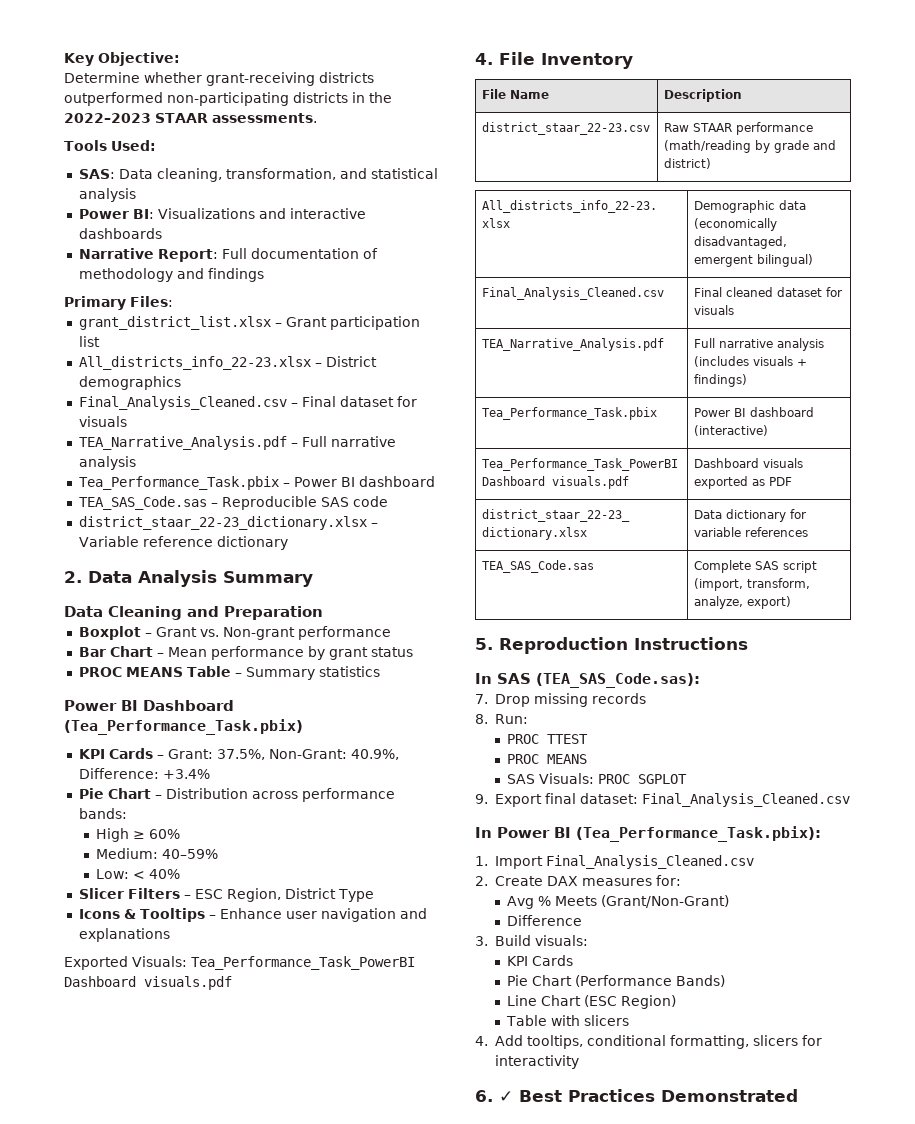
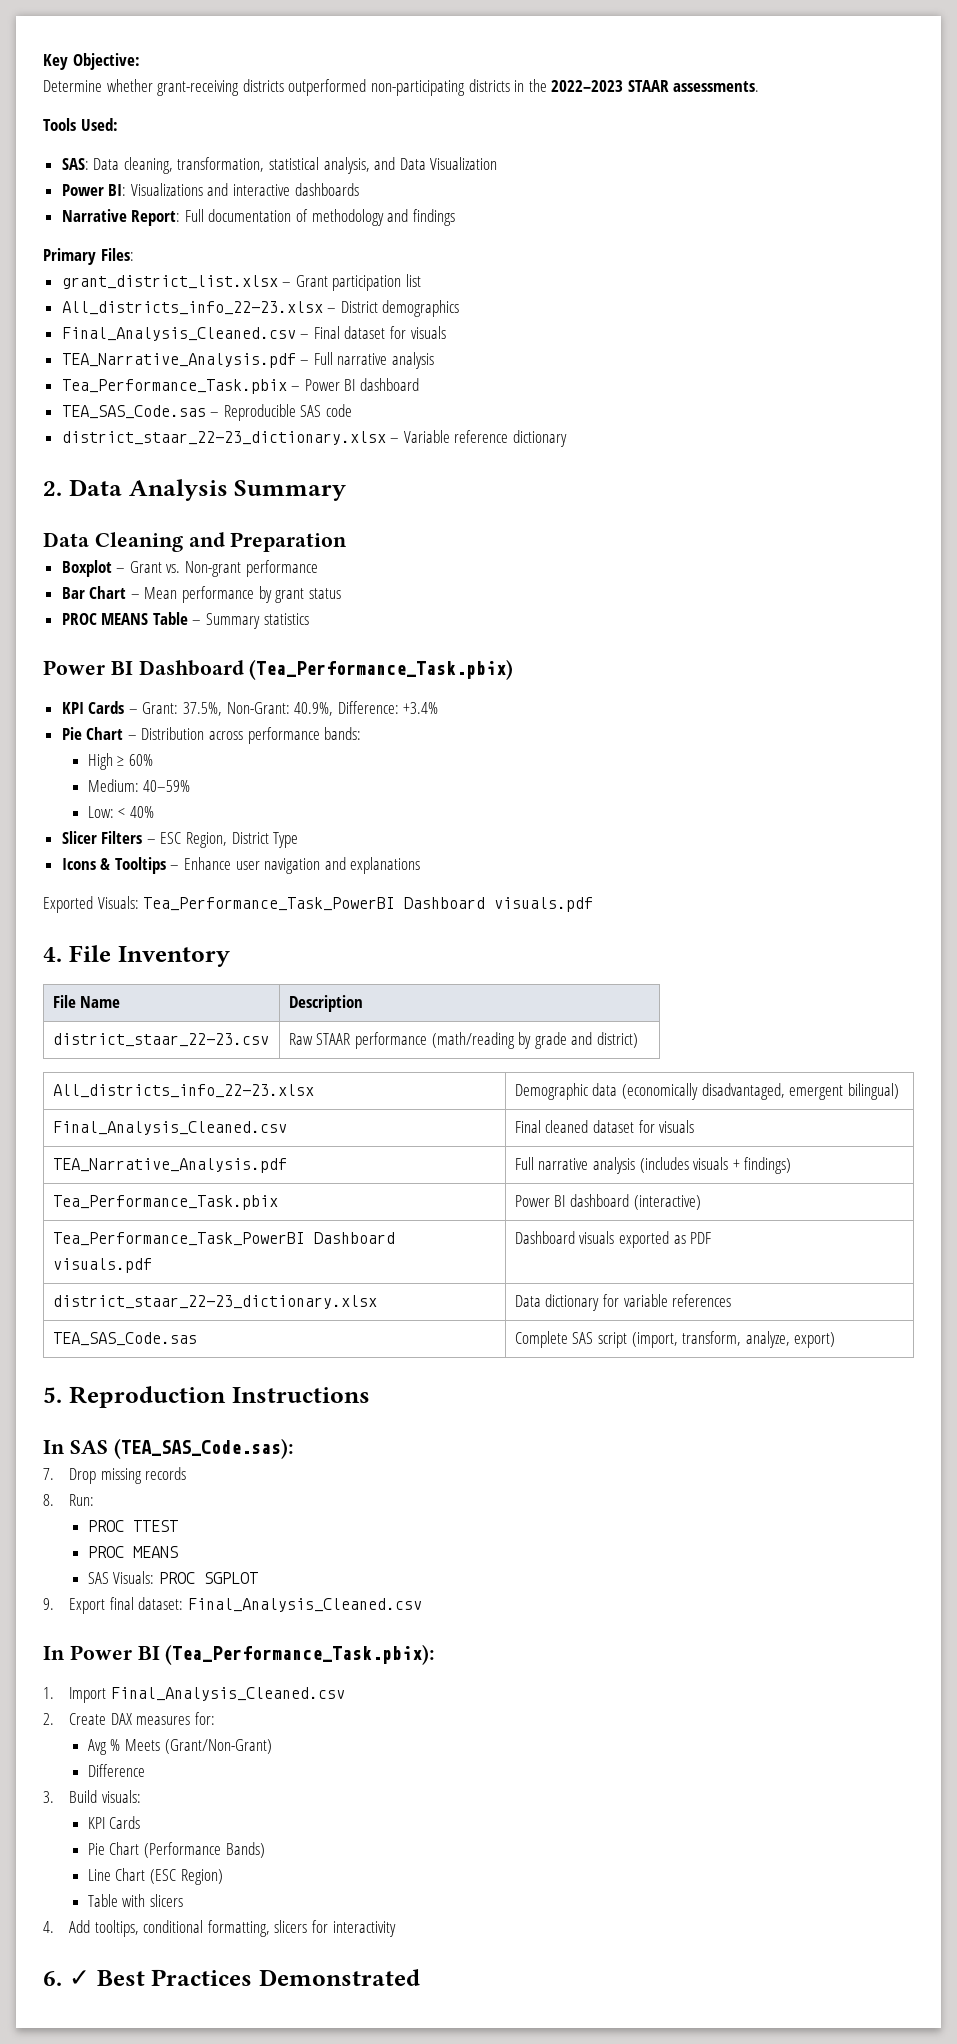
[339,168,438,179] [78,188,136,202] and statistical analysis -> [269,157,498,174] statistical analysis, and Data Visualization

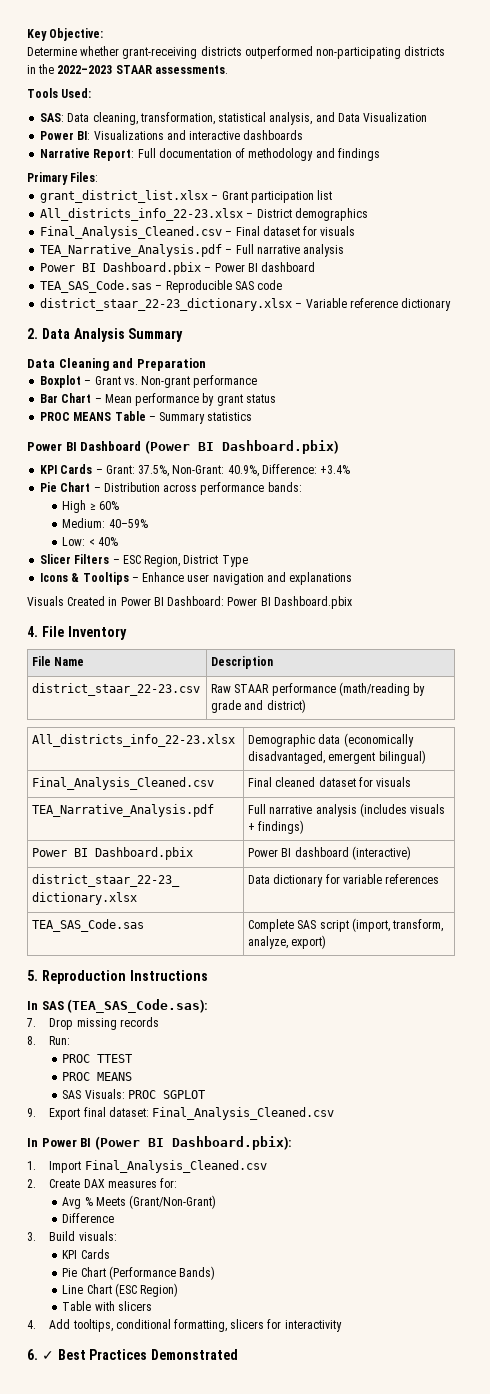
[61,379,287,394] Tea_Performance_Task.pbix -> [40,262,202,275] Power BI Dashboard.pbix
[249,659,514,680] (Tea_Performance_Task.pbix) -> [144,440,338,454] (Power BI Dashboard.pbix)
[43,896,594,913] Exported Visuals: Tea_Performance_Task_PowerBI Dashboard visuals.pdf -> [27,596,352,609] Visuals Created in Power BI Dashboard: Power BI Dashboard.pbix
[52,1195,278,1210] Tea_Performance_Task.pbix -> [32,847,194,860] Power BI Dashboard.pbix
[52,1232,395,1246] [52,1258,152,1273] [514,1231,712,1248] // Tea_Performance_Task_PowerBI Dashboard visuals.pdf | Dashboard visuals exported as PDF -> (411, 853) none
[165,1644,436,1665] (Tea_Performance_Task.pbix): -> [94,1136,291,1150] (Power BI Dashboard.pbix):

